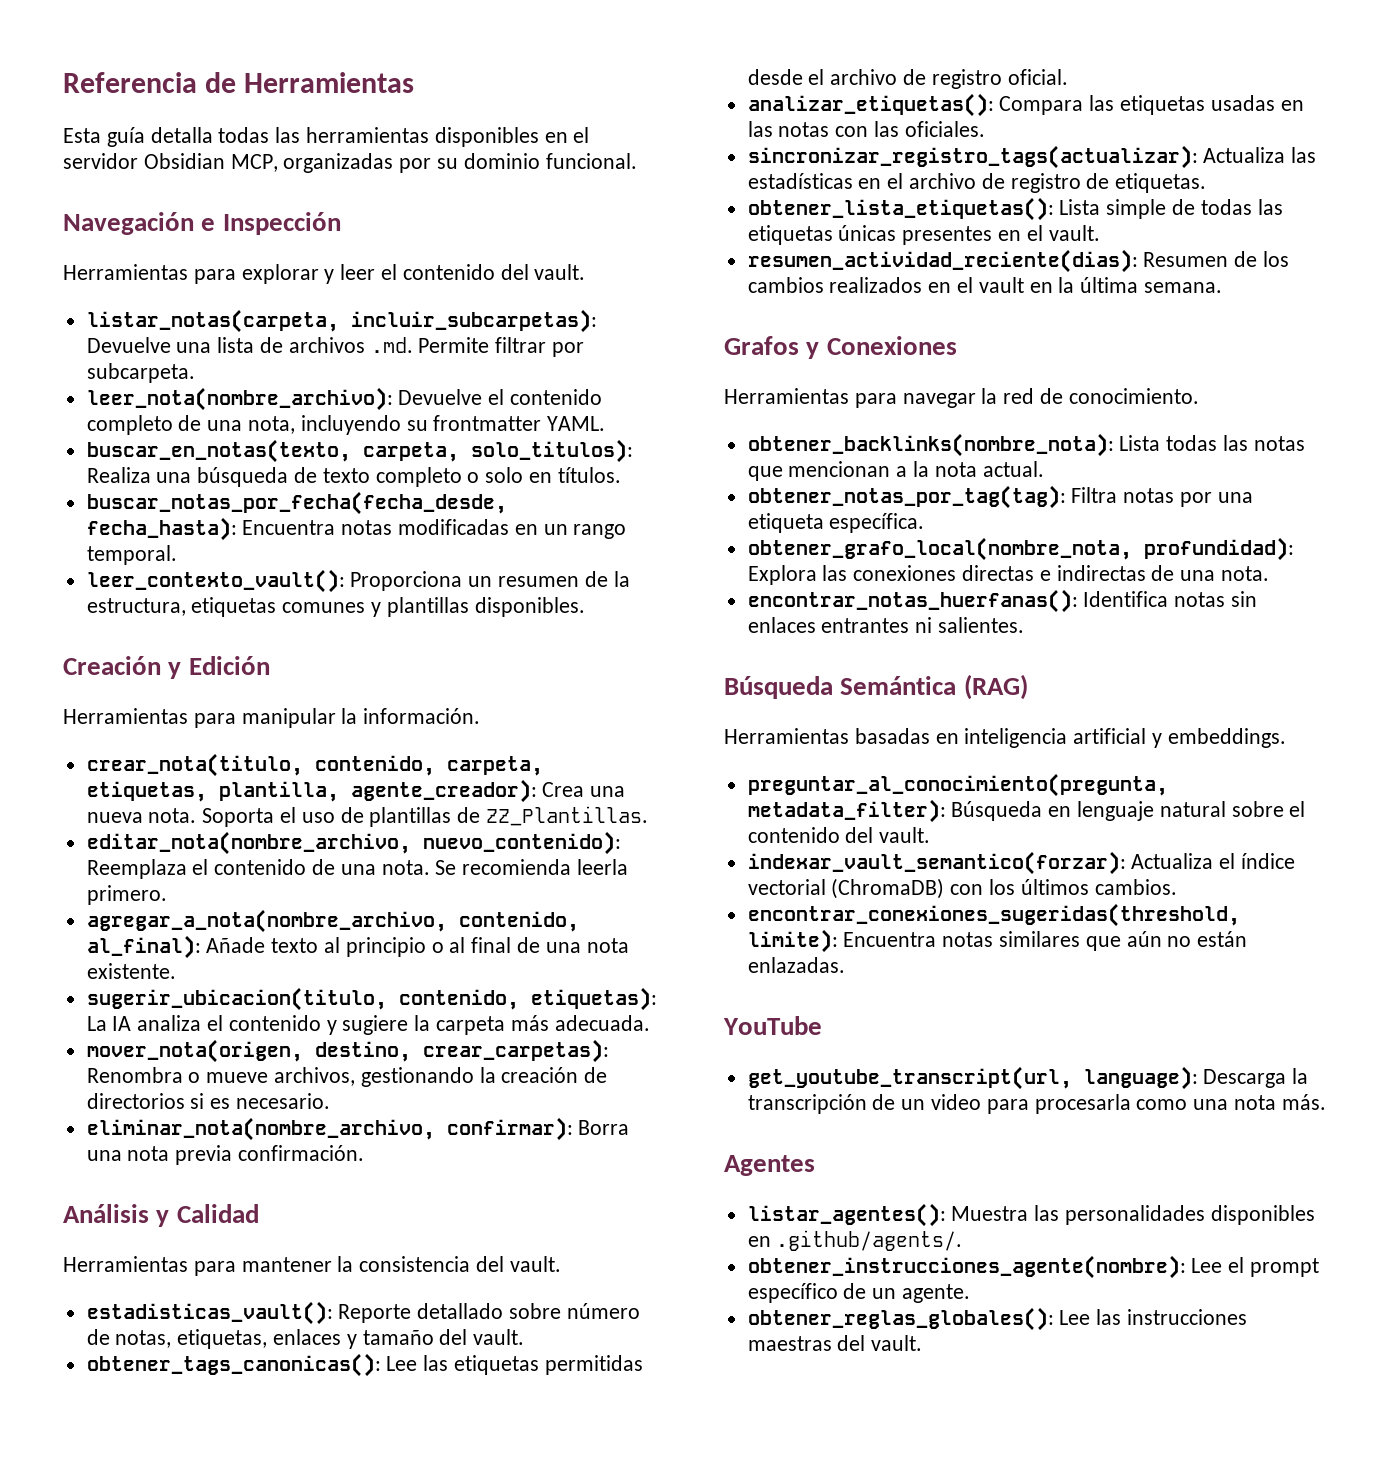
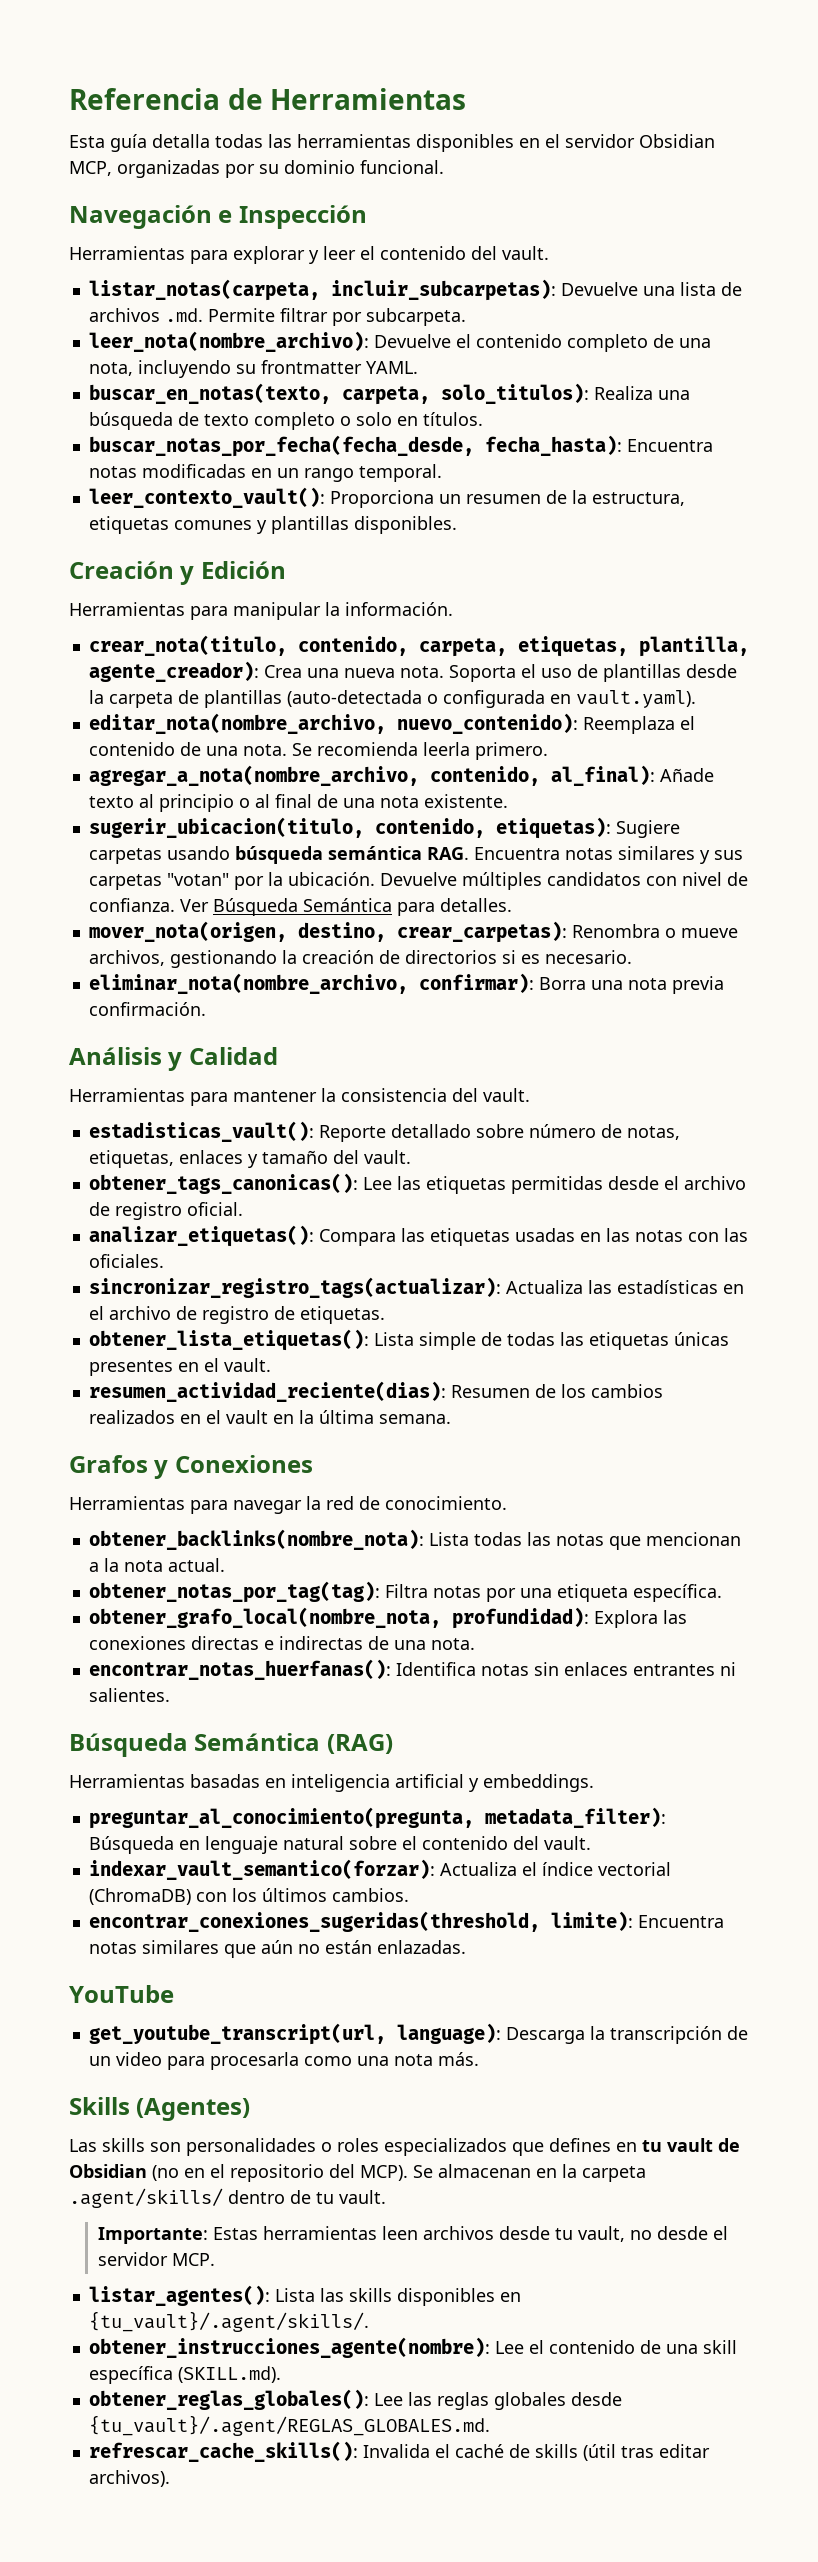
[457,806,649,826] de ZZ_Plantillas. -> [685,664,737,678] [88,690,696,708] desde la carpeta de plantillas (auto-detectada o configurada en vault.yaml).
[86,1015,650,1035] La IA analiza el contenido y sugiere la carpeta más adecuada. -> [615,820,680,838] [88,846,743,864] [88,872,748,890] [88,898,512,916] Sugiere carpetas usando búsqueda semántica RAG. Encuentra notas similares y sus carpetas "votan" por la ubicación. Devuelve múltiples candidatos con nivel de confianza. Ver Búsqueda Semántica para detalles.
[724,1155,815,1176] [747,1203,1315,1227] [747,1230,963,1251] Agentes // listar_agentes(): Muestra las personalidades disponibles en .github/agents/. -> [69,2097,251,2121] [69,2138,740,2156] [69,2164,646,2182] [69,2188,386,2208] [97,2226,728,2244] [97,2252,215,2266] [88,2285,521,2306] [88,2311,369,2332] Skills (Agentes) // Las skills son personalidades o roles especializados que defines en tu vault de Obsidian (no en el repositorio del MCP). Se almacenan en la carpeta .agent/skills/ dentro de tu vault. // Importante: Estas herramientas leen archivos desde tu vault, no desde el servidor MCP. // listar_agentes(): Lista las skills disponibles en {tu_vault}/.agent/skills/.
[1250,1258,1320,1277] [747,1283,971,1303] [747,1307,1248,1331] [747,1335,923,1351] prompt específico de un agente. // obtener_reglas_globales(): Lee las instrucciones maestras del vault. -> [548,2340,737,2354] [88,2366,281,2384] [88,2389,622,2410] [88,2415,490,2436] [88,2441,710,2462] [88,2470,170,2487] contenido de una skill específica (SKILL.md). // obtener_reglas_globales(): Lee las reglas globales desde {tu_vault}/.agent/REGLAS_GLOBALES.md. // refrescar_cache_skills(): Invalida el caché de skills (útil tras editar archivos).

